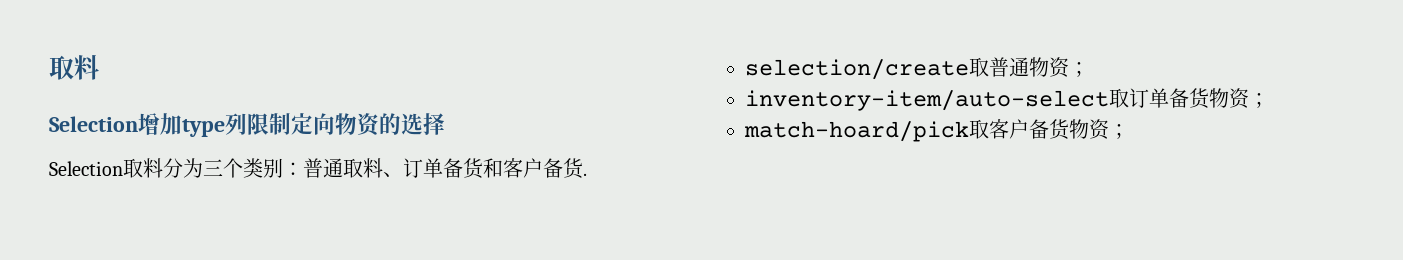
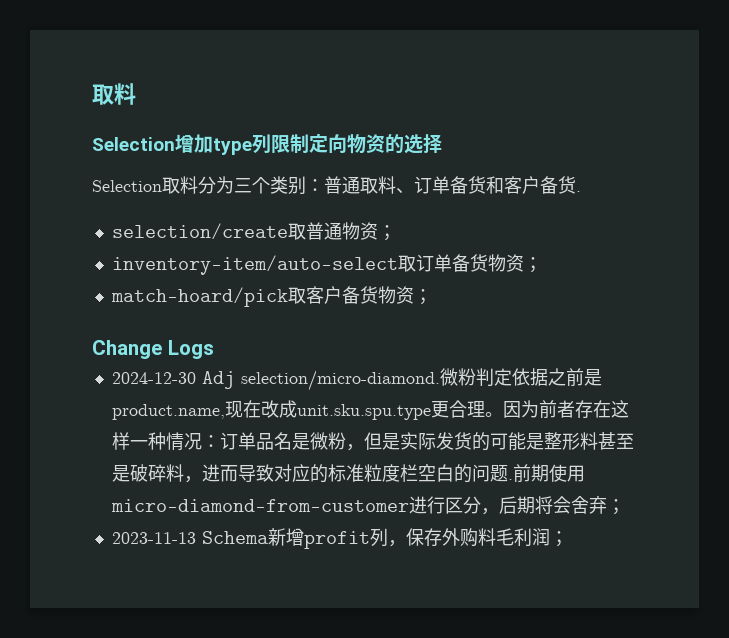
(1129, 131) none -> [92,340,214,359] [111,368,602,391] [111,400,629,420] [111,432,634,451] [111,464,585,483] [110,496,625,515] [111,528,568,549] // Change Logs // 2024-12-30 Adj selection/micro-diamond.微粉判定依据之前是product.name,现在改成unit.sku.spu.type更合理。因为前者存在这样一种情况：订单品名是微粉，但是实际发货的可能是整形料甚至是破碎料，进而导致对应的标准粒度栏空白的问题.前期使用micro-diamond-from-customer进行区分，后期将会舍弃； // 2023-11-13 Schema新增profit列，保存外购料毛利润；

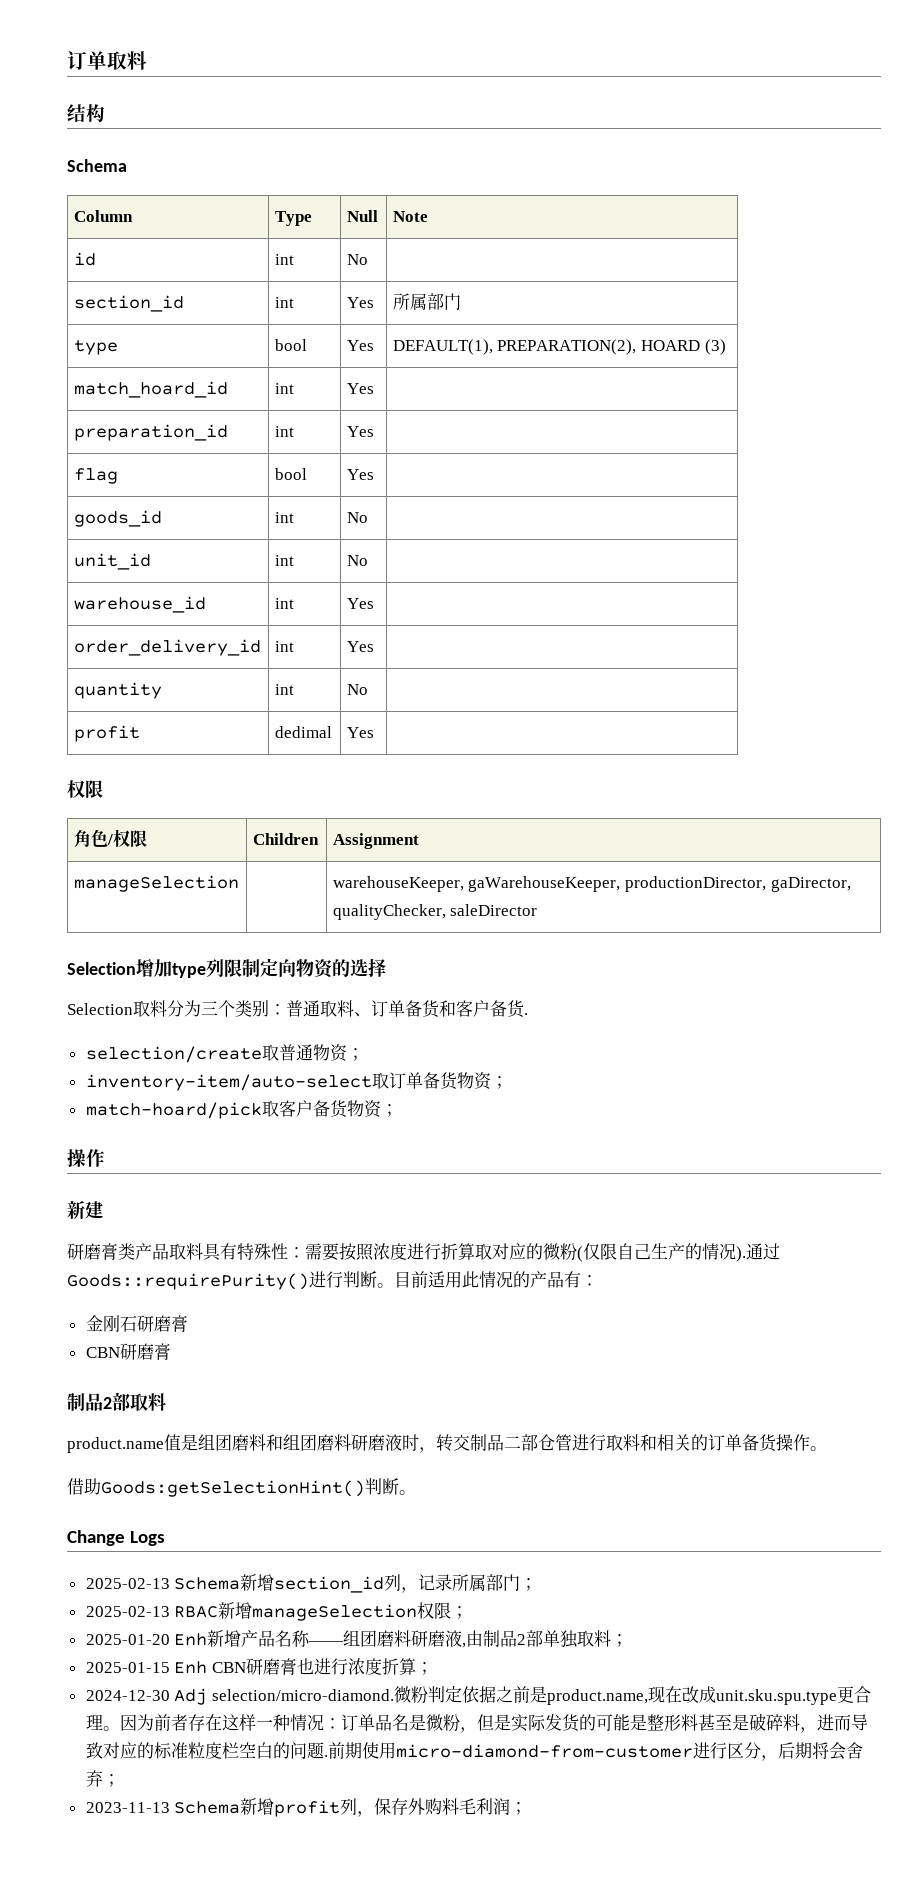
[92,83,136,105] 取料 -> [67,51,147,70] [67,104,105,123] [67,159,127,172] [73,210,133,222] [274,211,312,226] [346,210,378,222] [392,211,428,222] [73,252,96,266] [274,254,294,265] [346,254,368,265] [73,295,184,312] [274,297,294,308] [346,297,374,308] [392,293,461,310] [73,340,118,355] [274,339,307,351] [346,340,374,351] [392,339,726,355] [73,381,228,398] [274,383,294,394] [346,383,374,394] [73,424,228,441] [274,426,294,437] [346,426,374,437] [73,468,118,484] [274,468,307,480] [346,469,374,480] [73,510,162,527] [274,512,294,523] [346,512,368,523] [73,553,151,570] [274,555,294,566] [346,555,368,566] [73,596,206,613] [274,598,294,609] [346,598,374,609] [73,639,261,656] [274,641,294,652] [346,641,374,652] [73,682,162,699] [274,684,294,695] [346,684,368,695] [73,725,140,742] [274,726,332,738] [346,727,374,738] [67,780,103,798] [73,829,147,847] [252,833,319,845] [332,833,419,849] [73,875,239,892] [332,876,851,892] [332,904,538,920] 订单取料 // 结构 // Schema // Column | Type | Null | Note // id | int | No | // section_id | int | Yes | 所属部门 // type | bool | Yes | DEFAULT(1), PREPARATION(2), HOARD (3) // match_hoard_id | int | Yes | // preparation_id | int | Yes | // flag | bool | Yes | // goods_id | int | No | // unit_id | int | No | // warehouse_id | int | Yes | // order_delivery_id | int | Yes | // quantity | int | No | // profit | dedimal | Yes | // 权限 // 角色/权限 | Children | Assignment // manageSelection | | warehouseKeeper, gaWarehouseKeeper, productionDirector, gaDirector, qualityChecker, saleDirector
[92,340,214,359] Change Logs -> [67,1149,105,1167] [67,1201,103,1219] [67,1243,780,1262] [67,1271,598,1290] [85,1315,188,1332] [85,1343,171,1360] [67,1392,166,1411] [67,1434,827,1453] [67,1478,416,1497] [67,1530,165,1546] [85,1574,538,1593] [85,1602,469,1621] [85,1630,629,1648] [85,1658,433,1675] 操作 // 新建 // 研磨膏类产品取料具有特殊性：需要按照浓度进行折算取对应的微粉(仅限自己生产的情况).通过Goods::requirePurity()进行判断。目前适用此情况的产品有： // 金刚石研磨膏 // CBN研磨膏 // 制品2部取料 // product.name值是组团磨料和组团磨料研磨液时，转交制品二部仓管进行取料和相关的订单备货操作。 // 借助Goods:getSelectionHint()判断。 // Change Logs // 2025-02-13 Schema新增section_id列，记录所属部门； // 2025-02-13 RBAC新增manageSelection权限； // 2025-01-20 Enh新增产品名称——组团磨料研磨液,由制品2部单独取料； // 2025-01-15 Enh CBN研磨膏也进行浓度折算；

